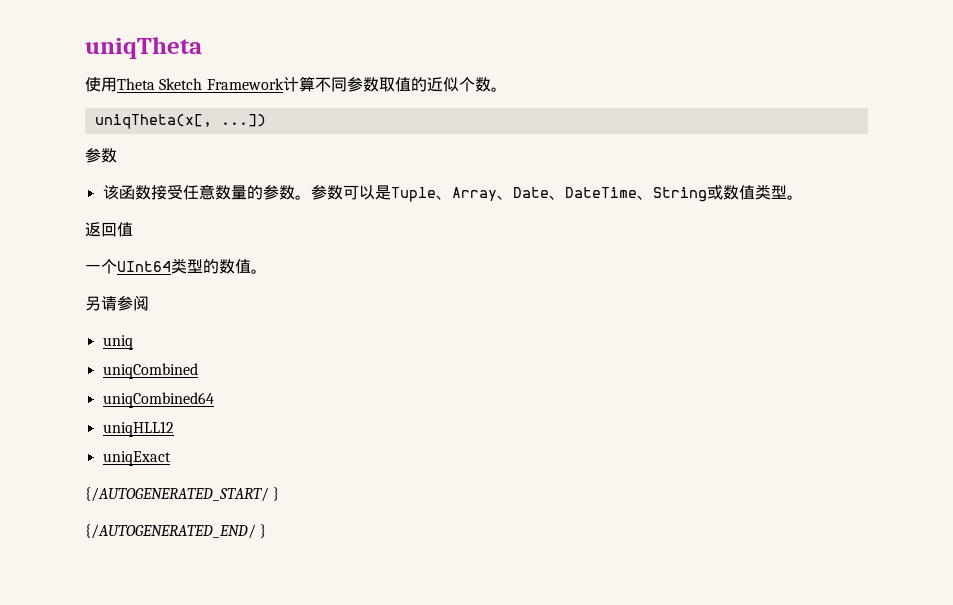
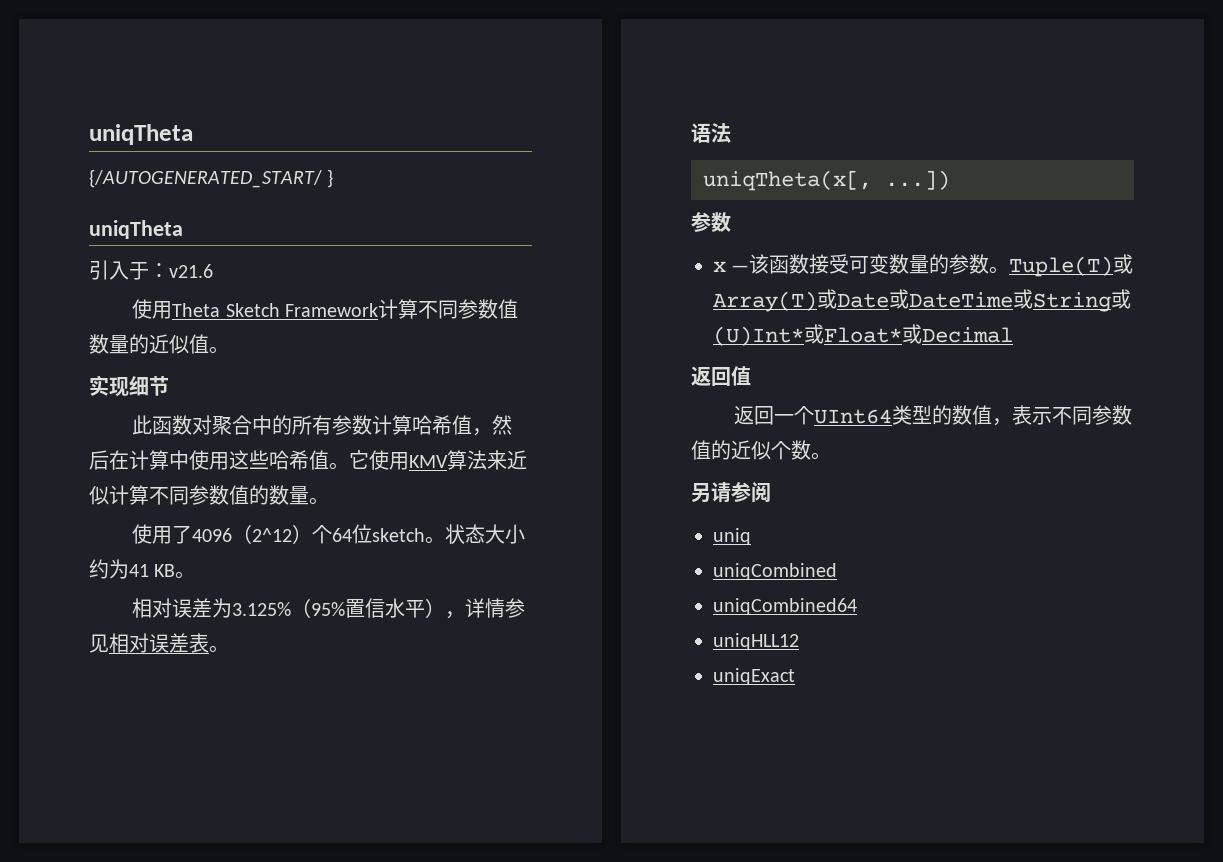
[85,37,202,59] uniqTheta -> [89,124,193,145] [89,169,334,188] [89,220,183,239] [89,260,213,280] uniqTheta // {/AUTOGENERATED_START/ } // uniqTheta // 引入于：v21.6
[378,77,507,92] 取值的近似个数。 -> [498,299,519,319] [89,334,229,354] [89,375,169,397] [132,415,513,436] [89,450,527,470] [89,485,329,505] [132,524,526,544] [89,559,196,579] [132,598,526,619] [89,633,229,653] [691,123,731,143] 值数量的近似值。 // 实现细节 // 此函数对聚合中的所有参数计算哈希值，然后在计算中使用这些哈希值。它使用KMV算法来近似计算不同参数值的数量。 // 使用了4096（2^12）个64位sketch。状态大小约为41 KB。 // 相对误差为3.125%（95%置信水平），详情参见相对误差表。 // 语法
(117, 155) none -> [713,261,750,272] x —
[182,184,215,200] 任意 -> [849,254,890,274] 可变
[310,184,803,202] 参数可以是Tuple、Array、Date、DateTime、String或数值类型。 -> [1009,254,1134,277] [713,289,1131,312] [713,324,1013,346] Tuple(T)或Array(T)或Date或DateTime或String或(U)Int*或Float*或Decimal
(133, 229) none -> [734,406,775,425] 返回
(251, 266) none -> [992,405,1133,426] [691,440,811,460] ，表示不同参数值的近似个数
[85,487,280,502] [85,524,267,539] // {/AUTOGENERATED_START/ } // {/AUTOGENERATED_END/ } -> (795, 676) none

